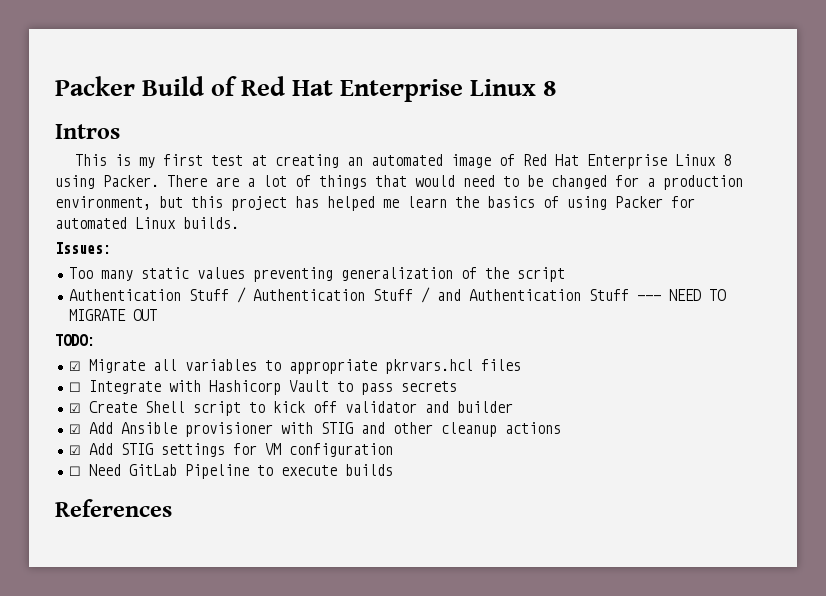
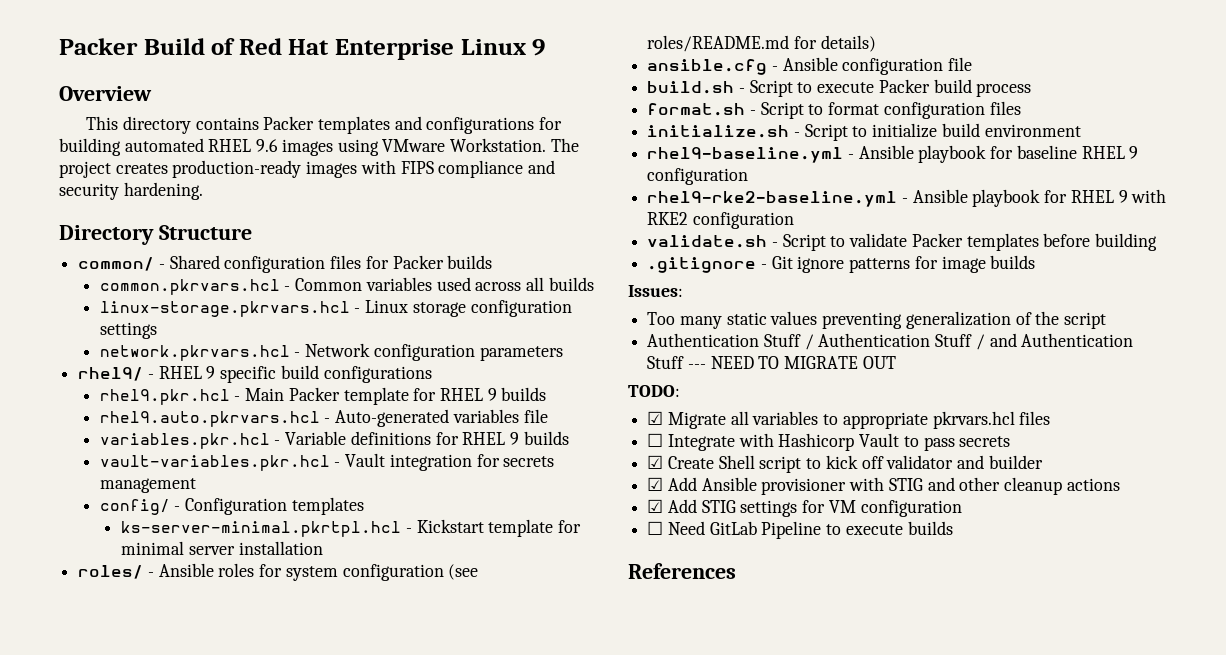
[543,81,557,96] [55,124,120,139] 8 // Intros -> [532,39,546,56] [59,86,152,101] 9 // Overview
[114,154,731,169] [55,175,743,190] [55,196,695,211] [55,217,239,229] is my first test at creating an automated image of Red Hat Enterprise Linux 8 using Packer. There are a lot of things that would need to be changed for a production environment, but this project has helped me learn the basics of using Packer for automated Linux builds. -> [122,116,563,134] [59,138,579,156] [59,160,556,178] [59,182,203,200] [59,225,252,245] [78,255,493,273] [99,277,594,295] [99,300,572,317] [99,322,157,339] [99,343,563,361] [78,365,432,383] [99,387,547,405] [99,409,548,427] [99,431,569,449] [99,453,555,471] [99,478,196,493] [99,497,364,515] [121,519,582,537] [121,541,323,555] [78,563,479,581] [647,35,876,52] [647,57,973,75] [647,79,1032,97] [647,101,1021,119] [647,123,1081,141] [647,145,1139,163] [647,168,749,185] [647,189,1167,207] [647,212,794,229] [647,233,1158,251] [647,255,1036,273] directory contains Packer templates and configurations for building automated RHEL 9.6 images using VMware Workstation. The project creates production-ready images with FIPS compliance and security hardening. // Directory Structure // common/ - Shared configuration files for Packer builds // common.pkrvars.hcl - Common variables used across all builds // linux-storage.pkrvars.hcl - Linux storage configuration settings // network.pkrvars.hcl - Network configuration parameters // rhel9/ - RHEL 9 specific build configurations // rhel9.pkr.hcl - Main Packer template for RHEL 9 builds // rhel9.auto.pkrvars.hcl - Auto-generated variables file // variables.pkr.hcl - Variable definitions for RHEL 9 builds // vault-variables.pkr.hcl - Vault integration for secrets management // config/ - Configuration templates // ks-server-minimal.pkrtpl.hcl - Kickstart template for minimal server installation // roles/ - Ansible roles for system configuration (see roles/README.md for details) // ansible.cfg - Ansible configuration file // build.sh - Script to execute Packer build process // format.sh - Script to format configuration files // initialize.sh - Script to initialize build environment // rhel9-baseline.yml - Ansible playbook for baseline RHEL 9 configuration // rhel9-rke2-baseline.yml - Ansible playbook for RHEL 9 with RKE2 configuration // validate.sh - Script to validate Packer templates before building // .gitignore - Git ignore patterns for image builds

